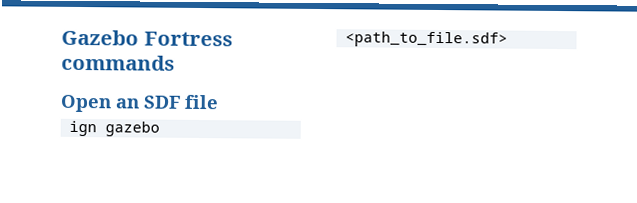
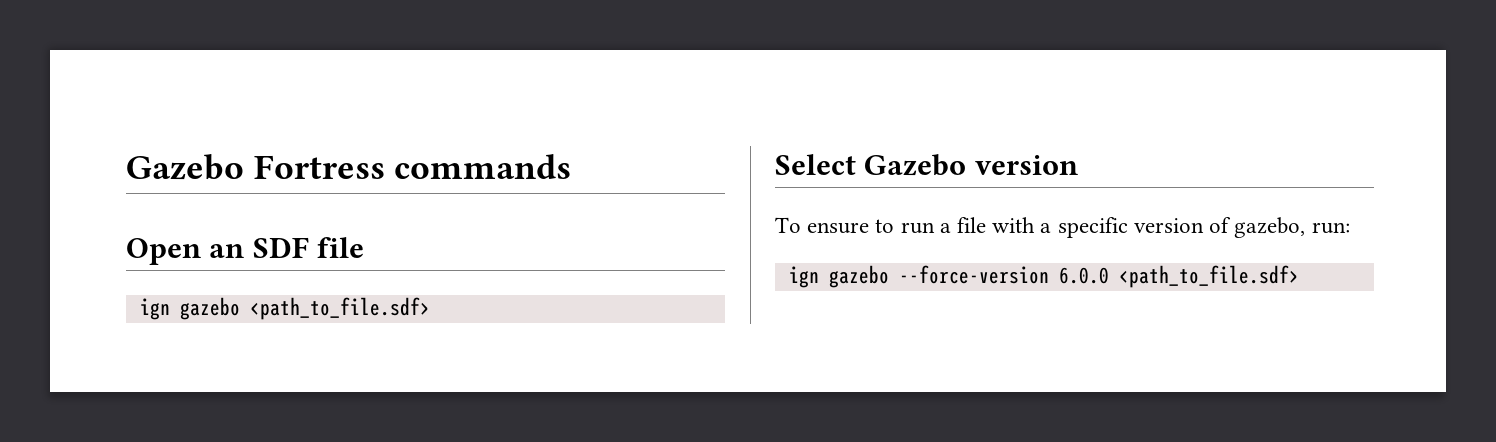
(508, 39) none -> [775,154,1078,176] [775,217,1350,238] [788,265,1299,288] // Select Gazebo version // To ensure to run a file with a specific version of gazebo, run: // ign gazebo --force-version 6.0.0 <path_to_file.sdf>

